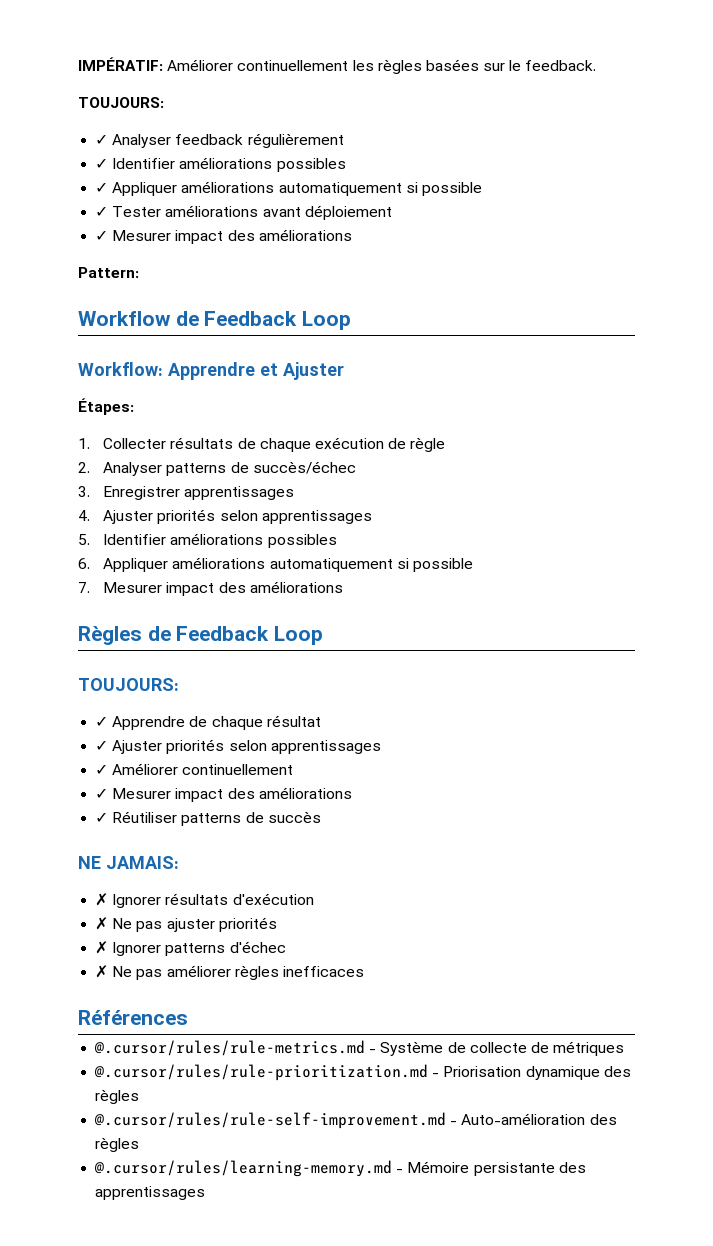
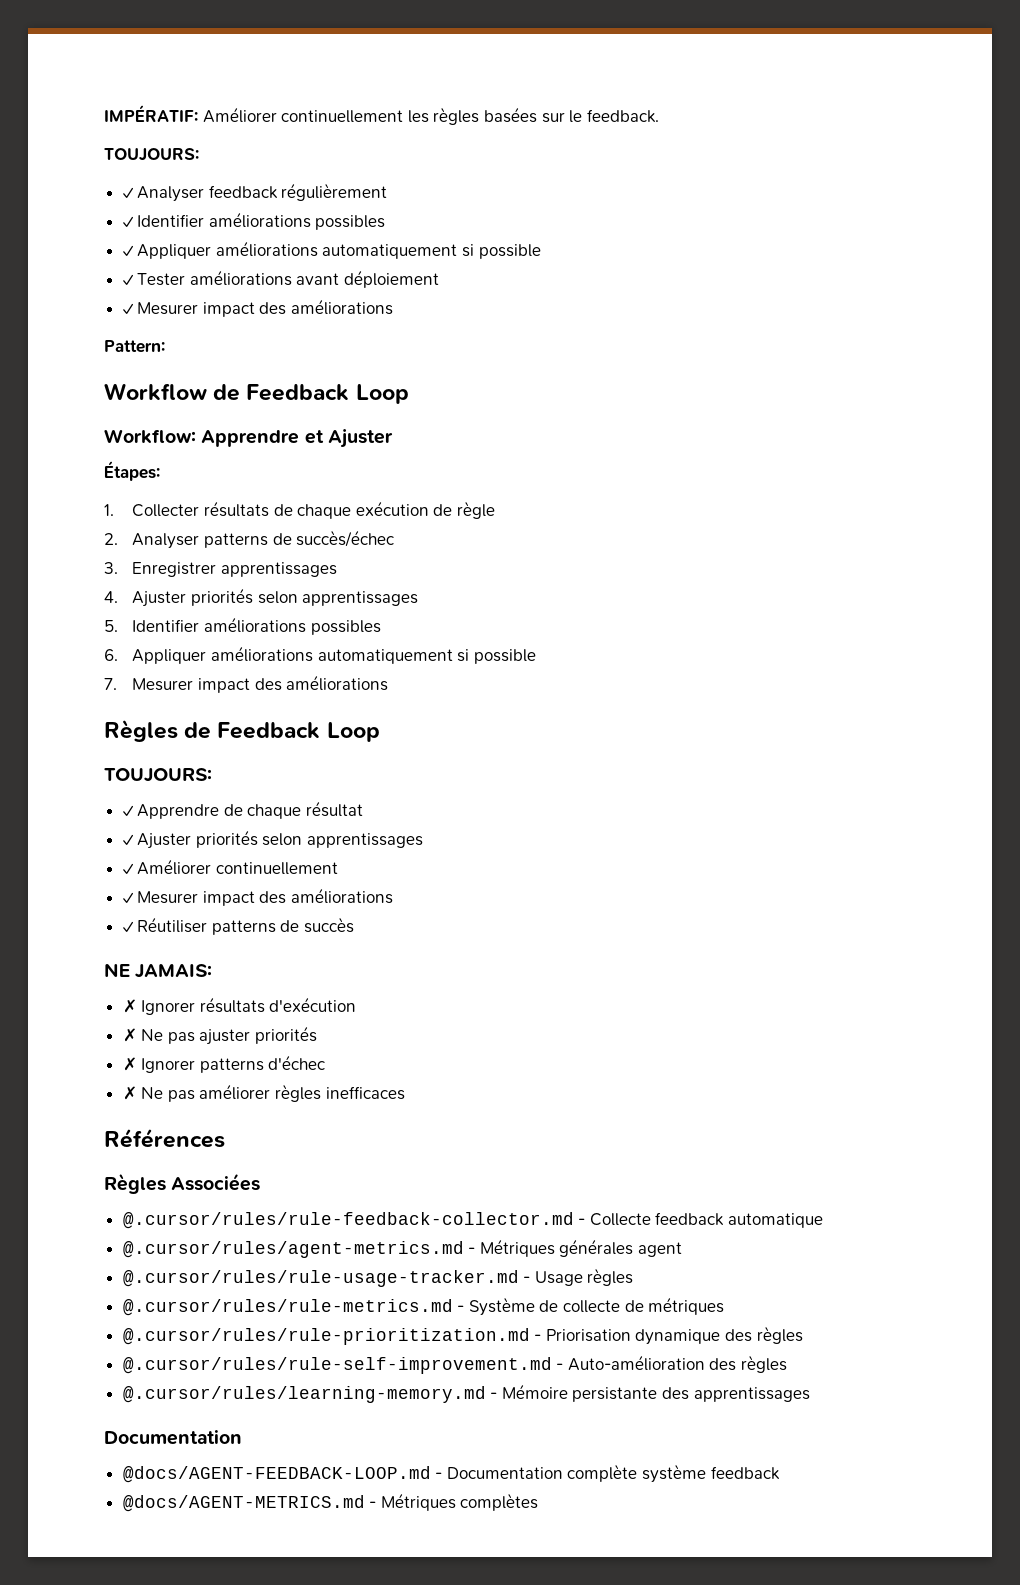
(188, 1017) none -> [104,1173,261,1194] [122,1212,824,1229] [122,1239,683,1258] [122,1268,634,1287] // Règles Associées // @.cursor/rules/rule-feedback-collector.md - Collecte feedback automatique // @.cursor/rules/agent-metrics.md - Métriques générales agent // @.cursor/rules/rule-usage-tracker.md - Usage règles
(206, 1193) none -> [104,1430,242,1445] [122,1464,780,1483] [122,1493,539,1512] // Documentation // @docs/AGENT-FEEDBACK-LOOP.md - Documentation complète système feedback // @docs/AGENT-METRICS.md - Métriques complètes

